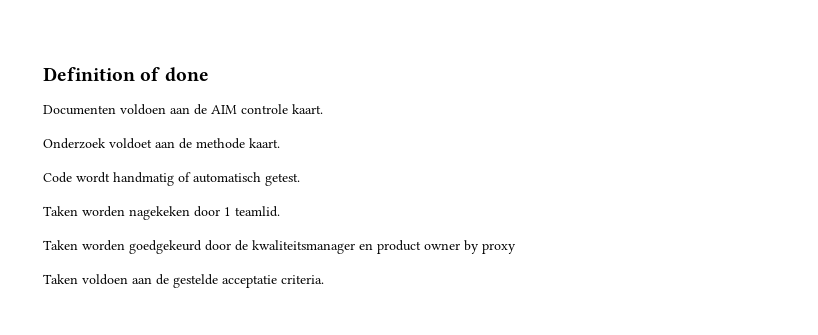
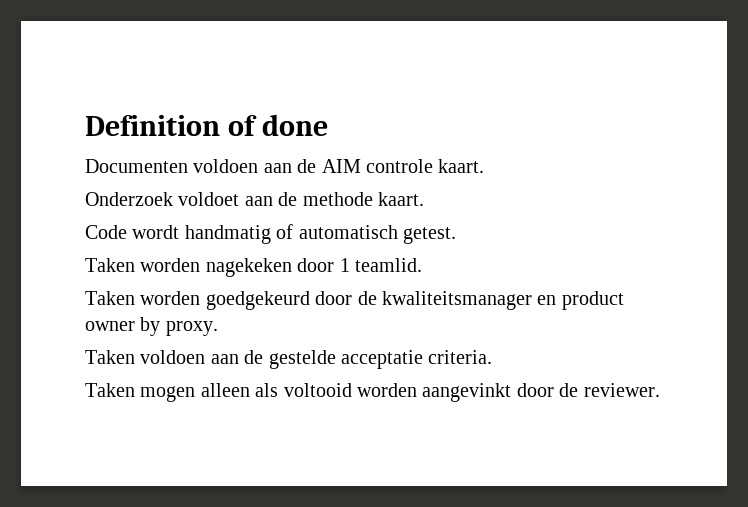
[482,243,516,254] proxy -> [165,321,218,336] proxy.
(324, 279) none -> [85,383,660,402] // Taken mogen alleen als voltooid worden aangevinkt door de reviewer.

